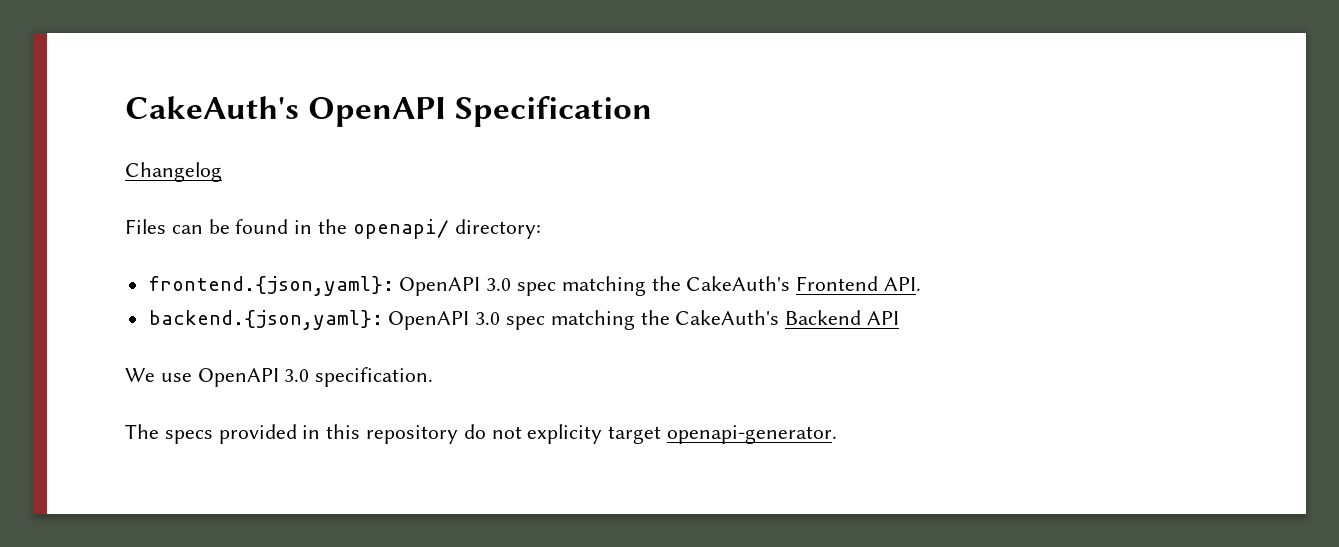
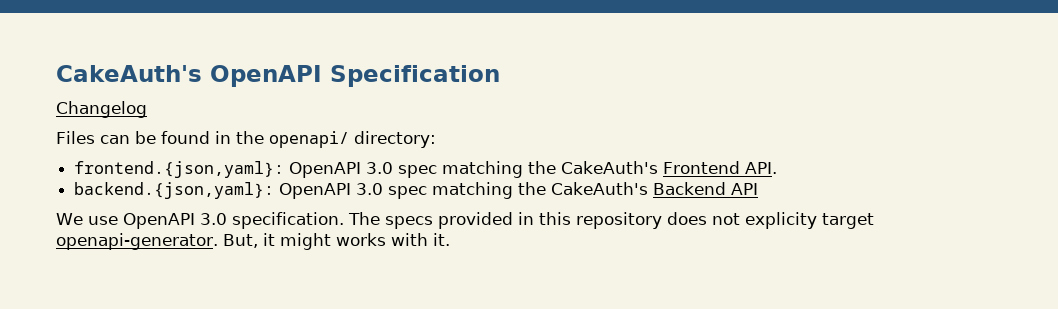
(434, 377) // -> (344, 220) none
[463,424,486,439] do -> [666,212,707,225] does
(838, 434) none -> [223,233,450,250] But, it might works with it.

